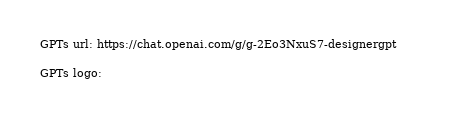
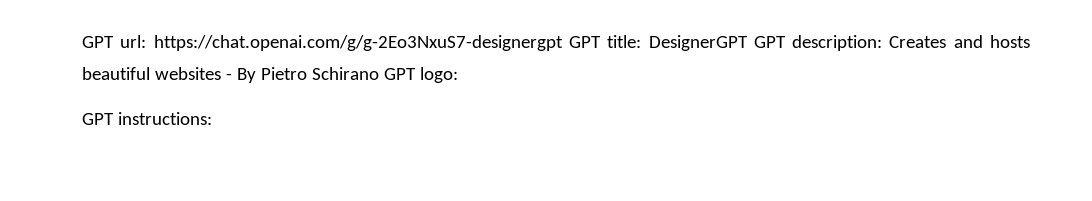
[40,40,69,48] GPTs -> [82,36,114,48] GPT
[40,68,102,79] // GPTs logo: -> [568,35,1030,51] [82,67,458,83] [82,112,212,125] GPT title: DesignerGPT GPT description: Creates and hosts beautiful websites - By Pietro Schirano GPT logo: // GPT instructions:

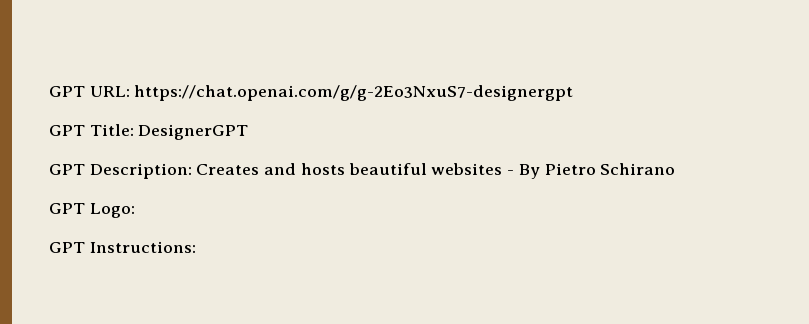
[82,35,147,48] GPT url: -> [49,86,130,97] GPT URL:
[568,35,642,48] GPT title: -> [49,124,134,136] // GPT Title:
[753,35,883,51] GPT description: -> [49,163,192,179] // GPT Description:
[383,67,458,83] [82,112,212,125] GPT logo: // GPT instructions: -> [49,203,135,218] [49,241,196,253] // GPT Logo: // GPT Instructions:

